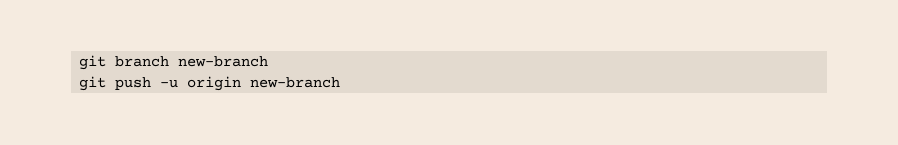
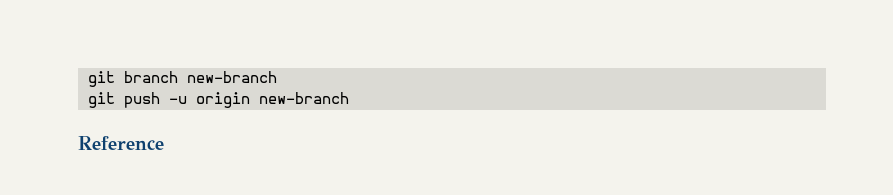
(341, 82) none -> [78,136,164,150] // Reference

